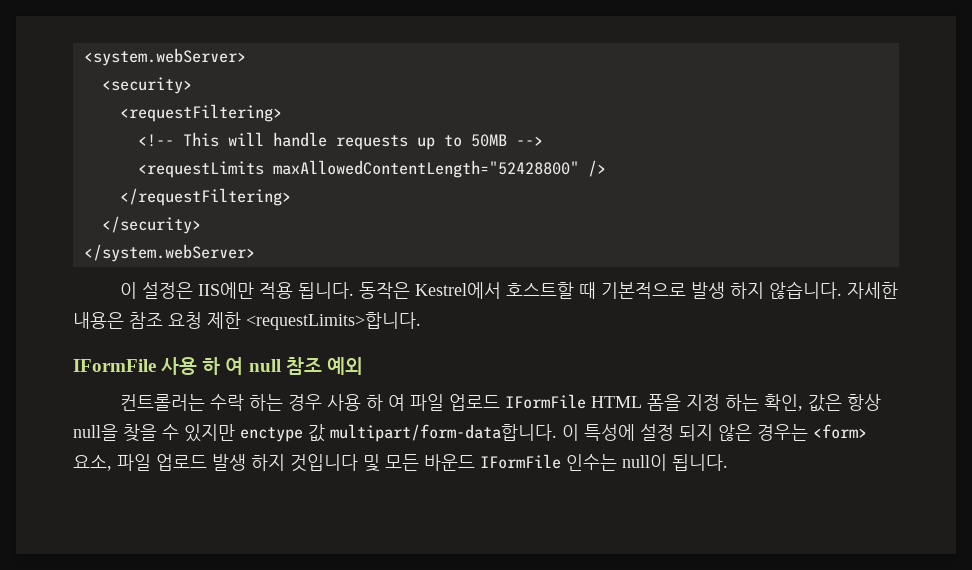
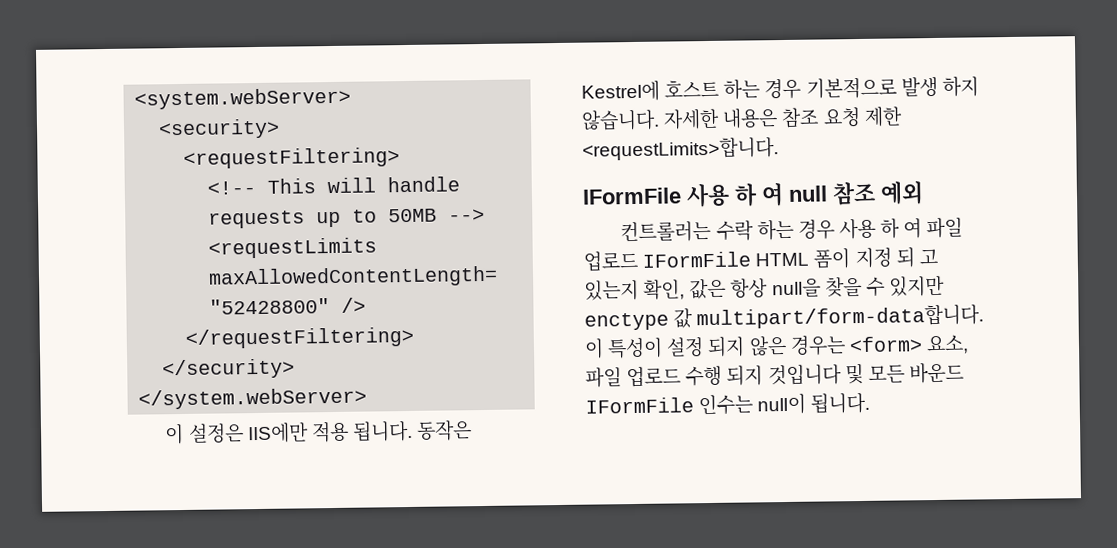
[414,282,596,299] Kestrel에서 호스트할 때 -> [581,78,802,102] Kestrel에 호스트 하는 경우
[646,394,759,411] 폼을 지정 하는 -> [813,247,938,269] [584,279,639,301] 폼이 지정 되 고 있는지
[584,424,635,441] 특성에 -> [607,337,664,359] 특성이
[212,454,285,471] 발생 하지 -> [685,365,764,387] 수행 되지

